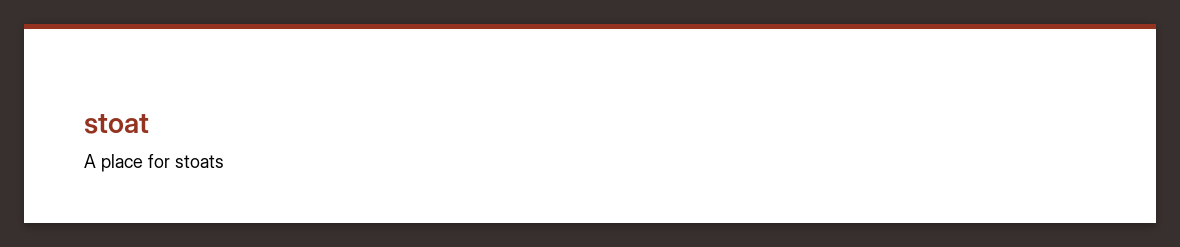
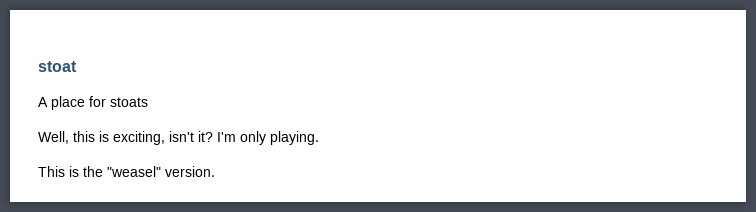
(224, 161) none -> [38,131,319,145] [38,166,215,177] // Well, this is exciting, isn't it? I'm only playing. // This is the "weasel" version.

